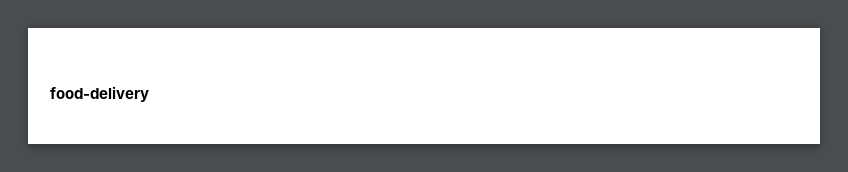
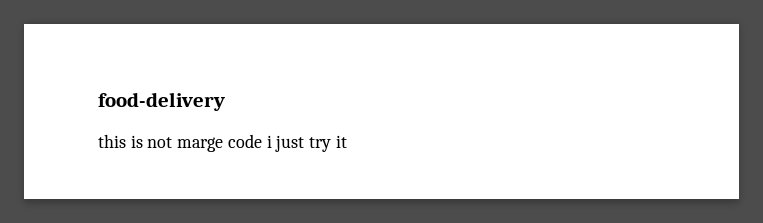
(149, 94) none -> [98,134,347,152] // this is not marge code i just try it

